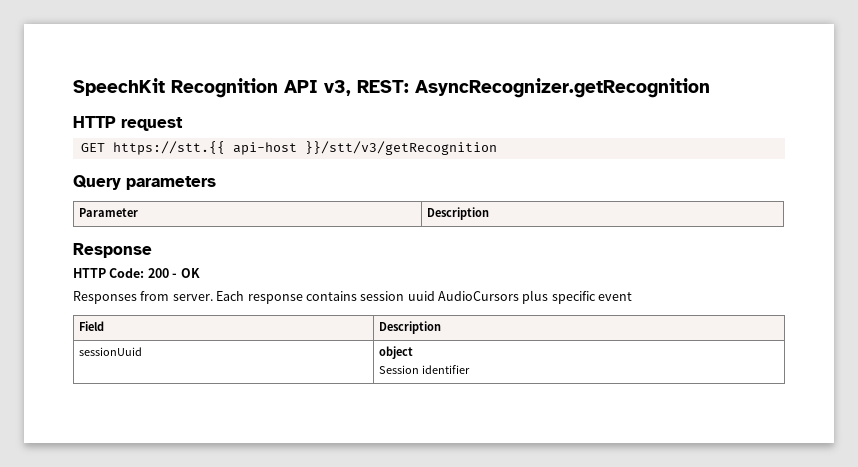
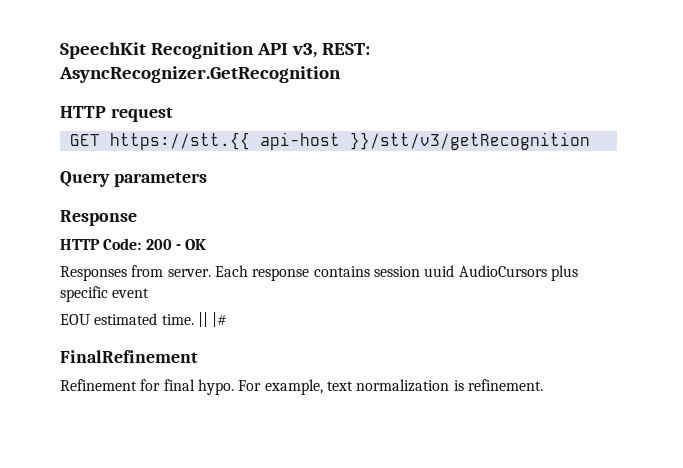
[415,78,710,98] AsyncRecognizer.getRecognition -> [59,66,341,83] AsyncRecognizer.GetRecognition
[79,208,139,217] [427,207,490,220] // Parameter | Description -> (207, 179) none
[79,321,105,331] [379,321,442,334] [79,347,143,356] [379,346,414,359] [379,365,470,374] // Field | Description // sessionUuid | object // Session identifier -> [60,312,228,327] [60,350,198,363] [60,379,543,395] // EOU estimated time. || |# // FinalRefinement // Refinement for final hypo. For example, text normalization is refinement.

